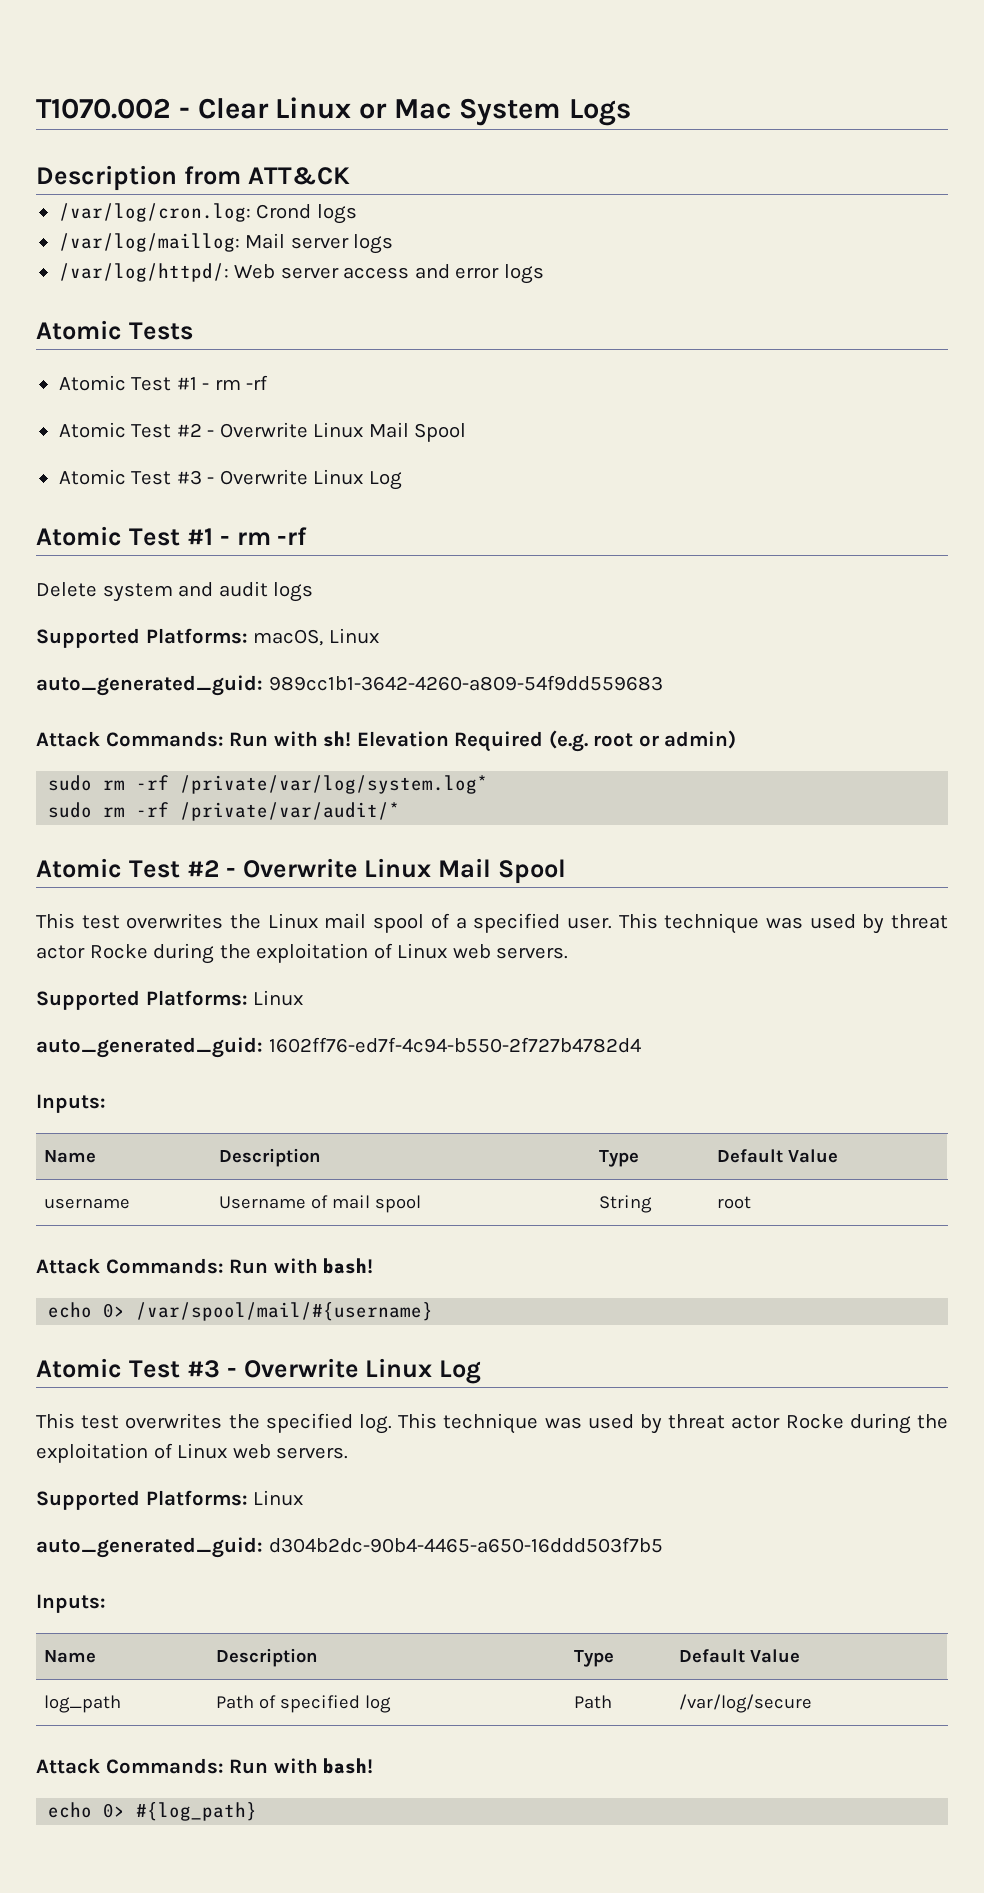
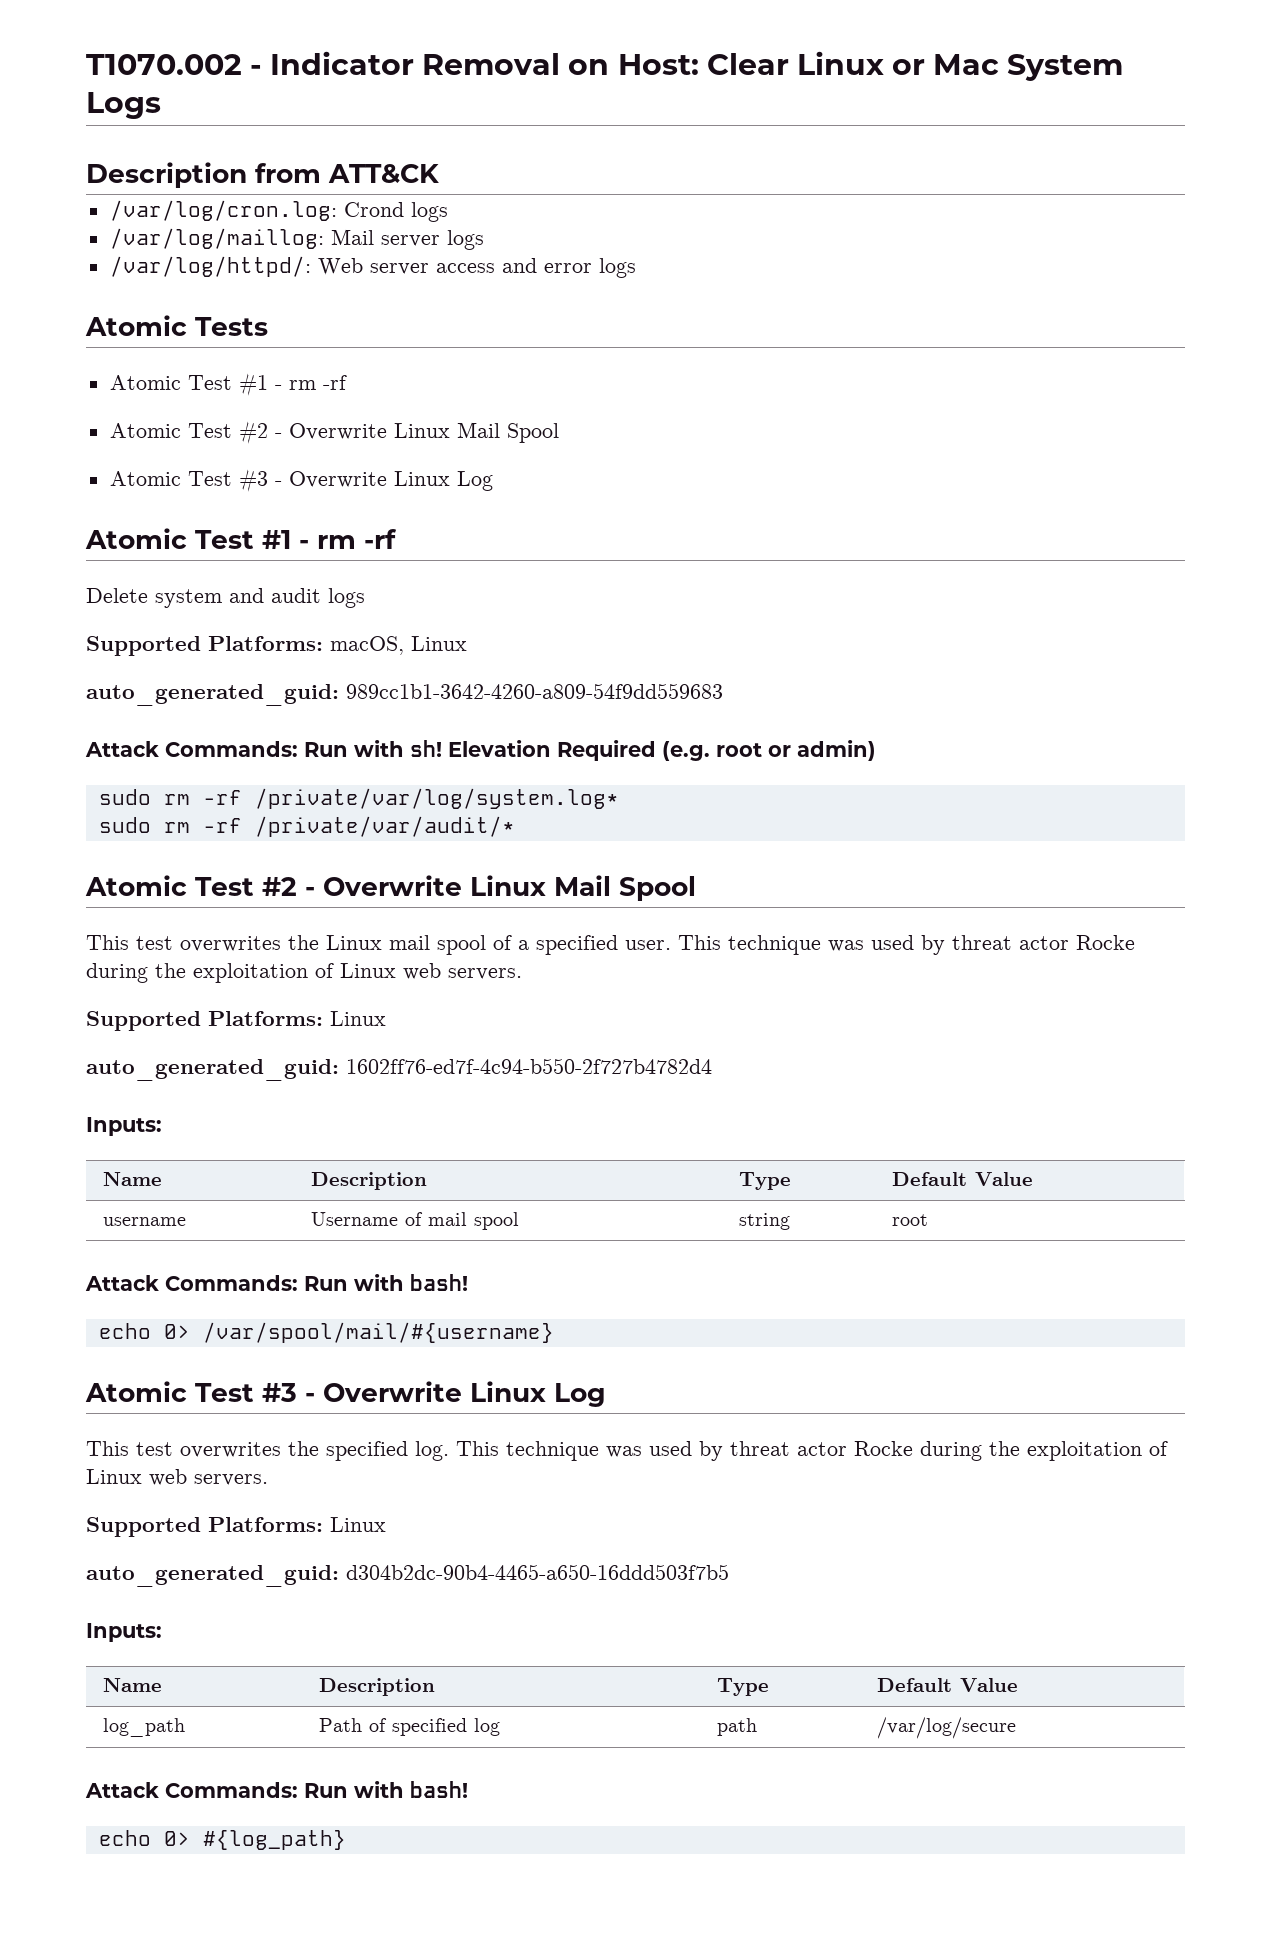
(190, 112) none -> [270,51,699,75] Indicator Removal on Host:
[599,1195,653,1213] String -> [738,1213,790,1230] string
[574,1695,613,1709] Path -> [716,1718,757,1736] path

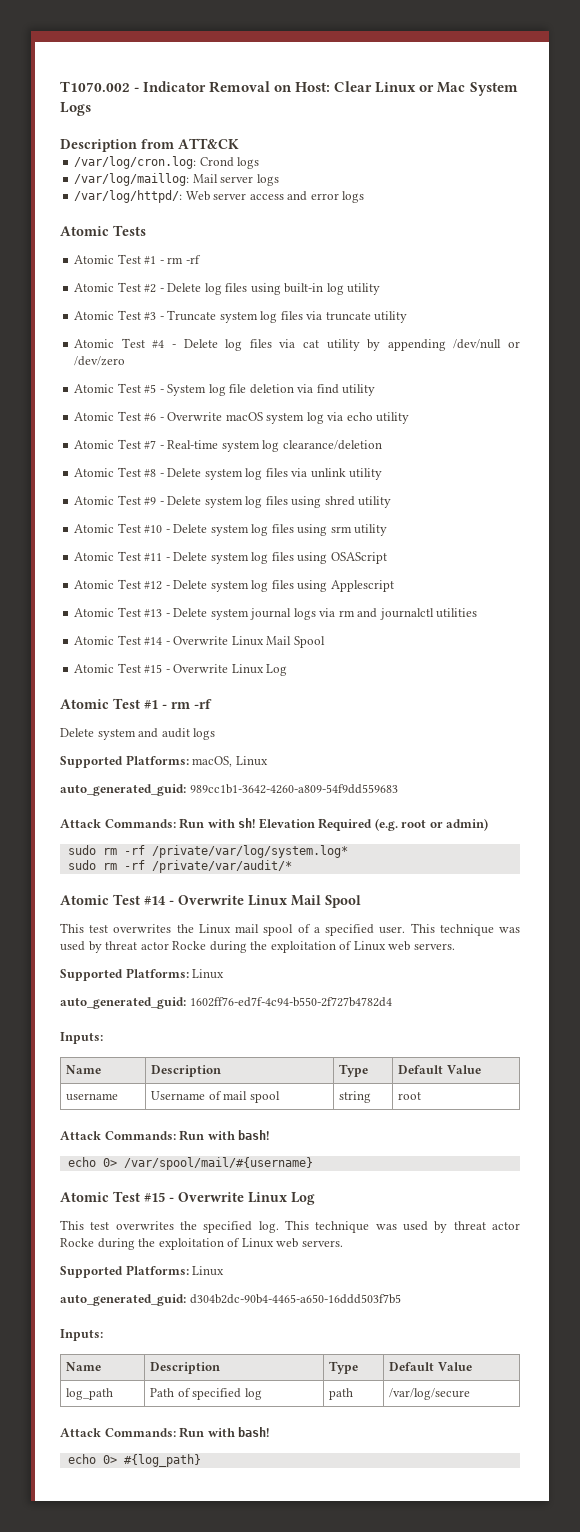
(282, 435) none -> [167,283,381,295] [74,310,408,323] [74,338,520,351] [74,356,126,366] [74,383,376,396] [74,411,410,424] [74,439,382,452] [74,467,383,480] [74,495,392,508] [74,523,388,536] [74,551,387,564] [74,579,394,592] [74,607,478,620] [74,635,170,646] Delete log files using built-in log utility // Atomic Test #3 - Truncate system log files via truncate utility // Atomic Test #4 - Delete log files via cat utility by appending /dev/null or /dev/zero // Atomic Test #5 - System log file deletion via find utility // Atomic Test #6 - Overwrite macOS system log via echo utility // Atomic Test #7 - Real-time system log clearance/deletion // Atomic Test #8 - Delete system log files via unlink utility // Atomic Test #9 - Delete system log files using shred utility // Atomic Test #10 - Delete system log files using srm utility // Atomic Test #11 - Delete system log files using OSAScript // Atomic Test #12 - Delete system log files using Applescript // Atomic Test #13 - Delete system journal logs via rm and journalctl utilities // Atomic Test #14 -
[238,469,268,492] #3 -> [144,664,163,674] #15
[262,877,297,896] #2 -> [144,896,166,905] #14
[262,1383,297,1402] #3 -> [144,1192,165,1202] #15

